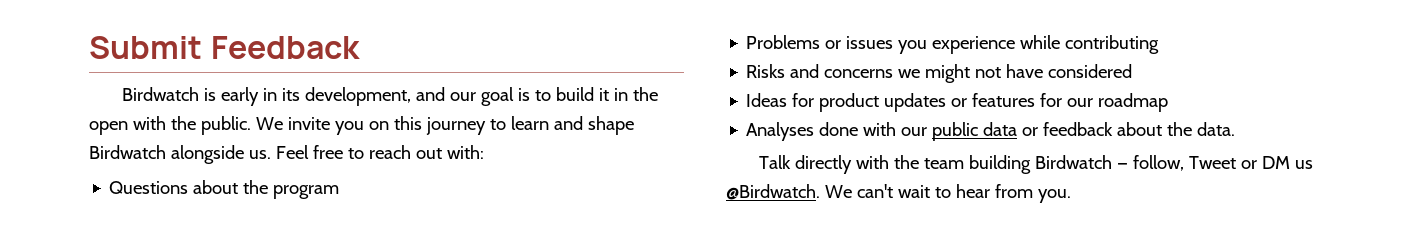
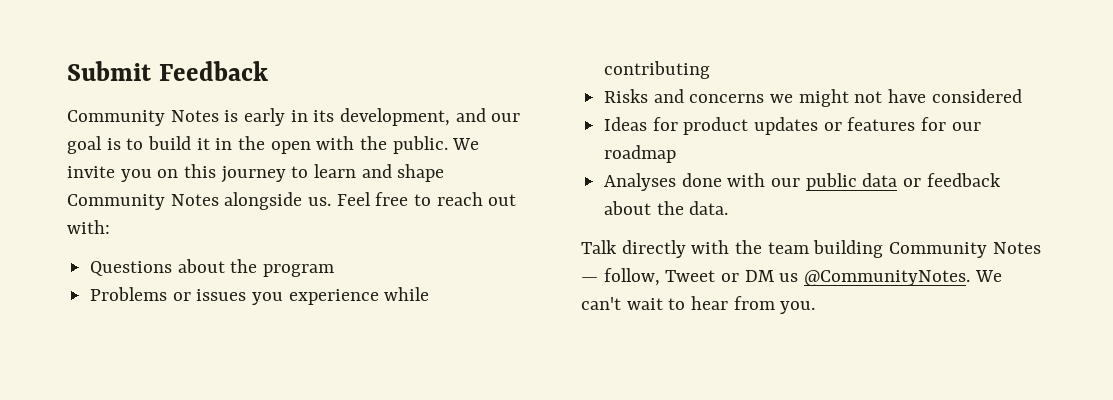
[122,87,200,101] Birdwatch -> [67,110,219,126] Community Notes
[89,145,166,159] Birdwatch -> [67,194,219,210] Community Notes
[1035,155,1113,169] Birdwatch -> [889,242,1041,258] Community Notes
[726,184,820,200] @Birdwatch. -> [804,270,971,286] @CommunityNotes.

